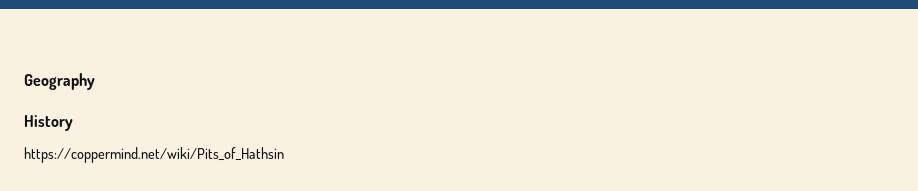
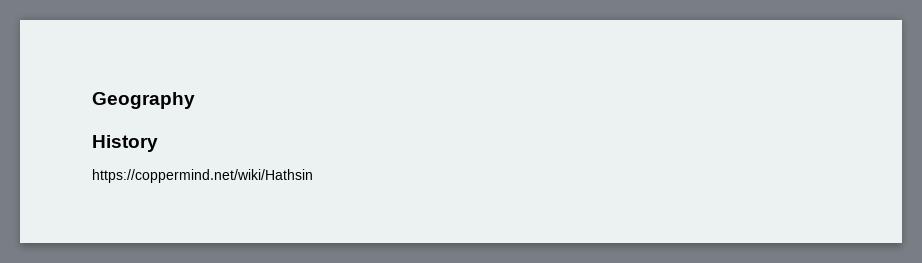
[24,147,284,163] https://coppermind.net/wiki/Pits_of_Hathsin -> [92,169,313,183] https://coppermind.net/wiki/Hathsin

